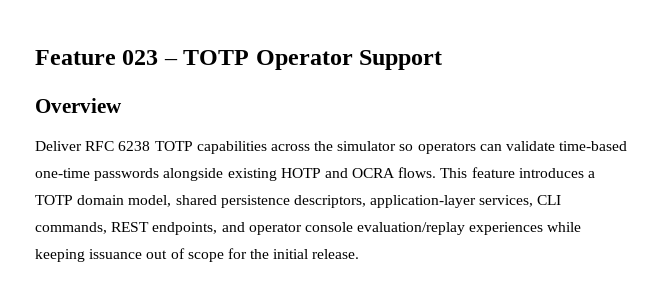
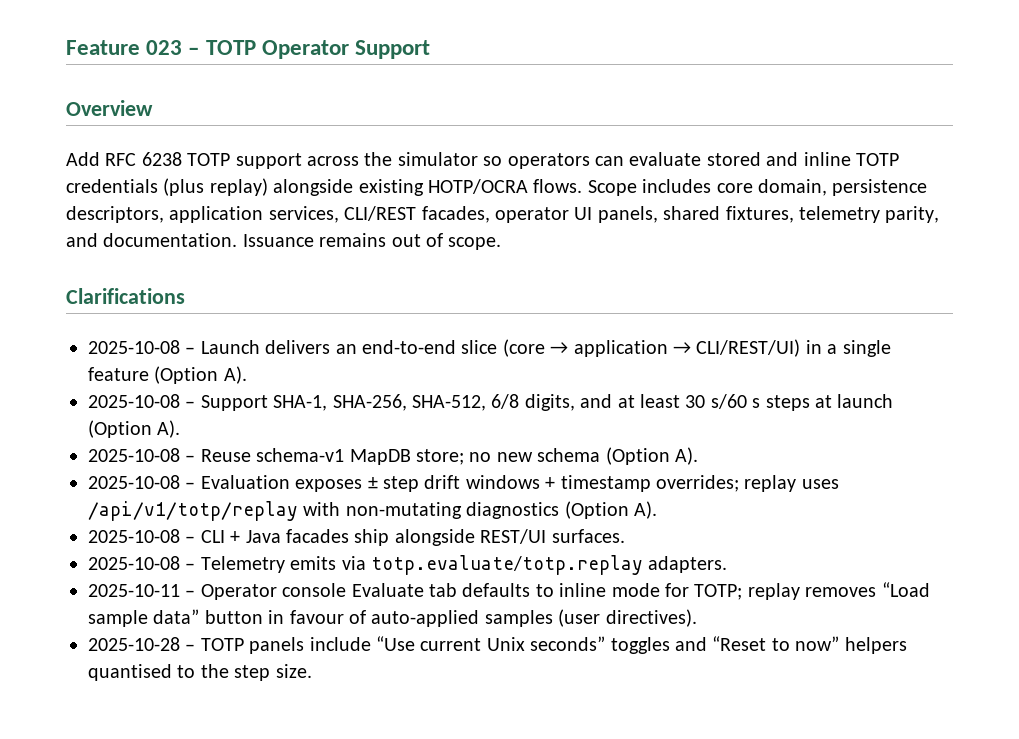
[35,141,82,151] Deliver -> [66,152,100,166] Add
[196,141,267,154] capabilities -> [235,153,302,169] support
[506,141,628,151] [35,167,596,181] [35,195,562,208] [35,222,582,235] [35,248,360,262] validate time-based one-time passwords alongside existing HOTP and OCRA flows. This feature introduces a TOTP domain model, shared persistence descriptors, application-layer services, CLI commands, REST endpoints, and operator console evaluation/replay experiences while keeping issuance out of scope for the initial release. -> [629,152,899,166] [66,178,928,196] [66,206,940,223] [66,233,502,250] [66,288,185,304] [88,339,891,357] [88,366,247,384] [88,394,894,411] [88,420,181,438] [88,447,698,465] [88,475,839,492] [88,501,657,521] [88,529,625,546] [88,555,728,575] [88,582,930,600] [88,609,697,627] [88,636,907,654] [88,664,312,681] evaluate stored and inline TOTP credentials (plus replay) alongside existing HOTP/OCRA flows. Scope includes core domain, persistence descriptors, application services, CLI/REST facades, operator UI panels, shared fixtures, telemetry parity, and documentation. Issuance remains out of scope. // Clarifications // 2025-10-08 – Launch delivers an end-to-end slice (core → application → CLI/REST/UI) in a single feature (Option A). // 2025-10-08 – Support SHA-1, SHA-256, SHA-512, 6/8 digits, and at least 30 s/60 s steps at launch (Option A). // 2025-10-08 – Reuse schema-v1 MapDB store; no new schema (Option A). // 2025-10-08 – Evaluation exposes ± step drift windows + timestamp overrides; replay uses /api/v1/totp/replay with non-mutating diagnostics (Option A). // 2025-10-08 – CLI + Java facades ship alongside REST/UI surfaces. // 2025-10-08 – Telemetry emits via totp.evaluate/totp.replay adapters. // 2025-10-11 – Operator console Evaluate tab defaults to inline mode for TOTP; replay removes “Load sample data” button in favour of auto-applied samples (user directives). // 2025-10-28 – TOTP panels include “Use current Unix seconds” toggles and “Reset to now” helpers quantised to the step size.

